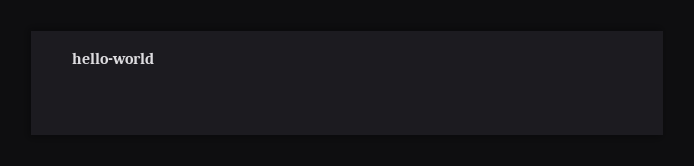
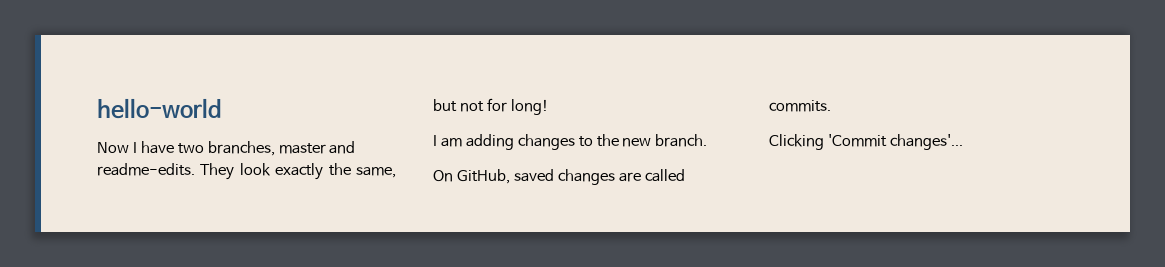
(154, 58) none -> [97,141,356,156] [97,163,396,180] [433,98,549,115] [433,134,708,150] [433,169,685,185] [769,100,831,112] [769,134,963,150] // Now I have two branches, master and readme-edits. They look exactly the same, but not for long! // I am adding changes to the new branch. // On GitHub, saved changes are called commits. // Clicking 'Commit changes'...

